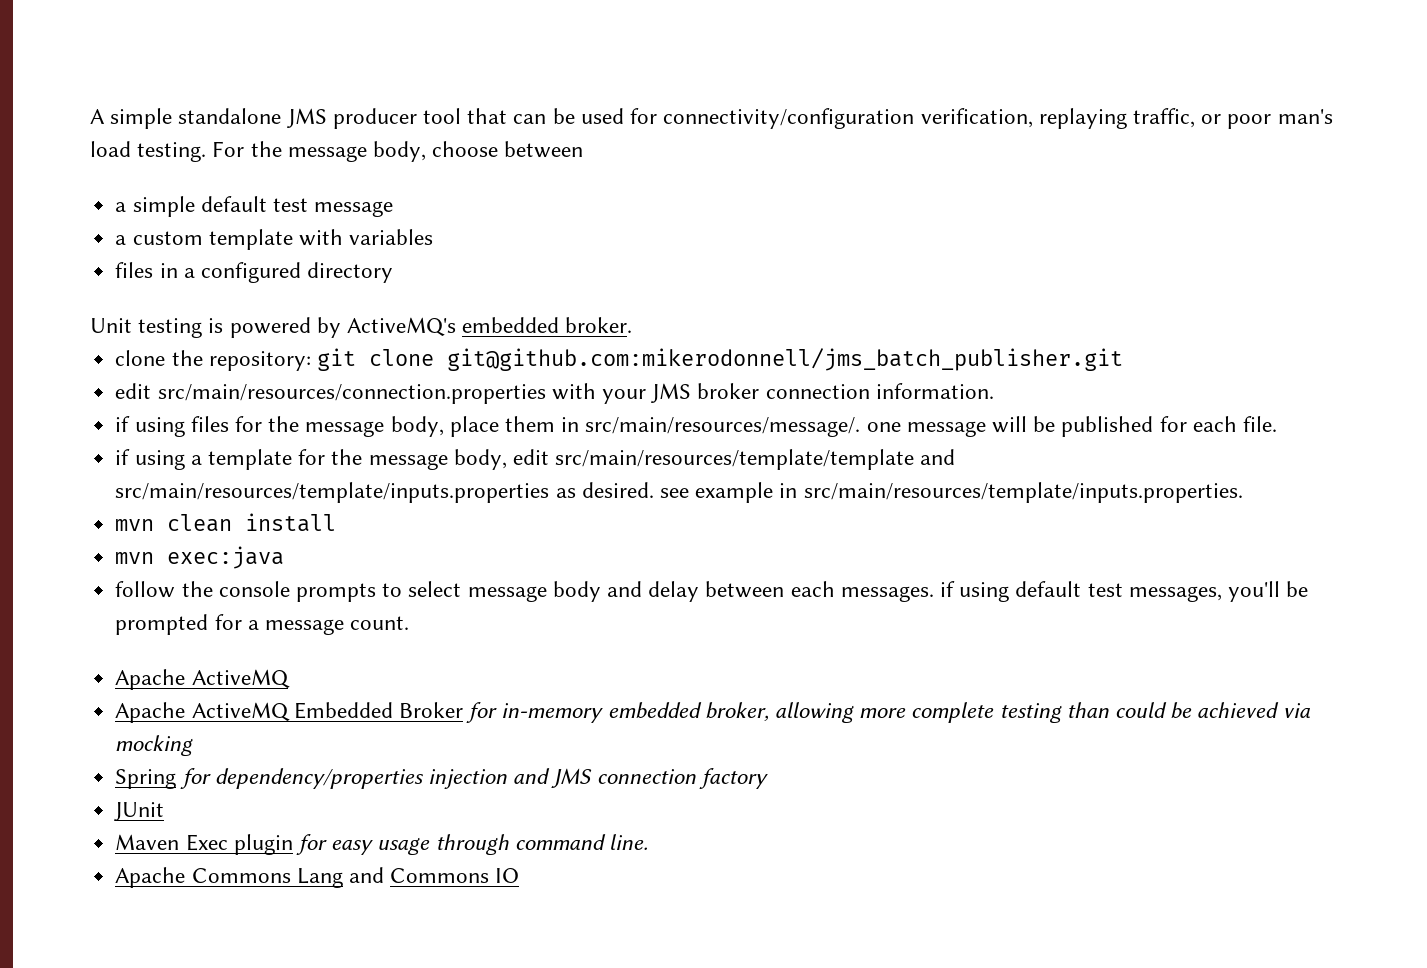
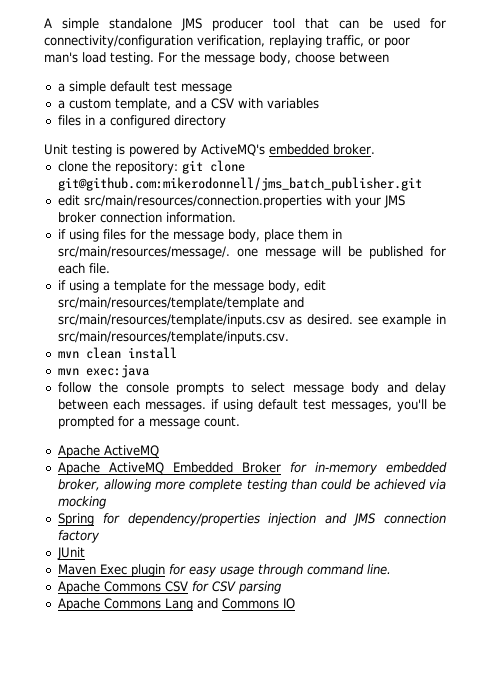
[208,229,293,250] template -> [114,98,234,111] template, and a CSV
[115,482,550,503] src/main/resources/template/inputs.properties -> [57,314,285,327] src/main/resources/template/inputs.csv
[803,482,1243,503] src/main/resources/template/inputs.properties. -> [57,331,289,344] src/main/resources/template/inputs.csv.
(648, 842) none -> [57,581,281,594] // Apache Commons CSV for CSV parsing

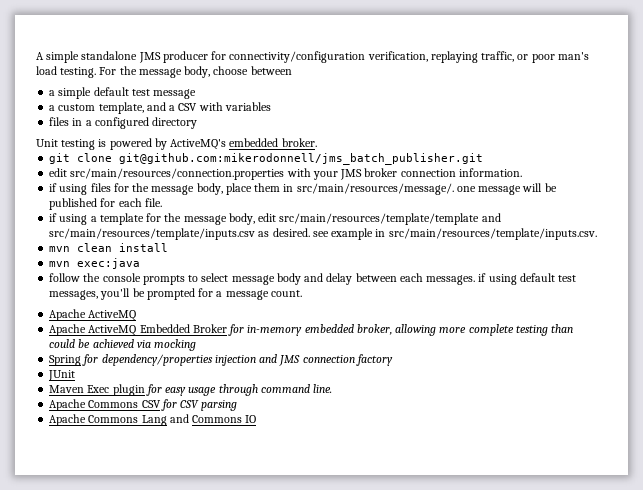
[273,18,420,29] tool that can be used -> (208, 57) none
[57,161,178,174] clone the repository: -> (317, 142) none

